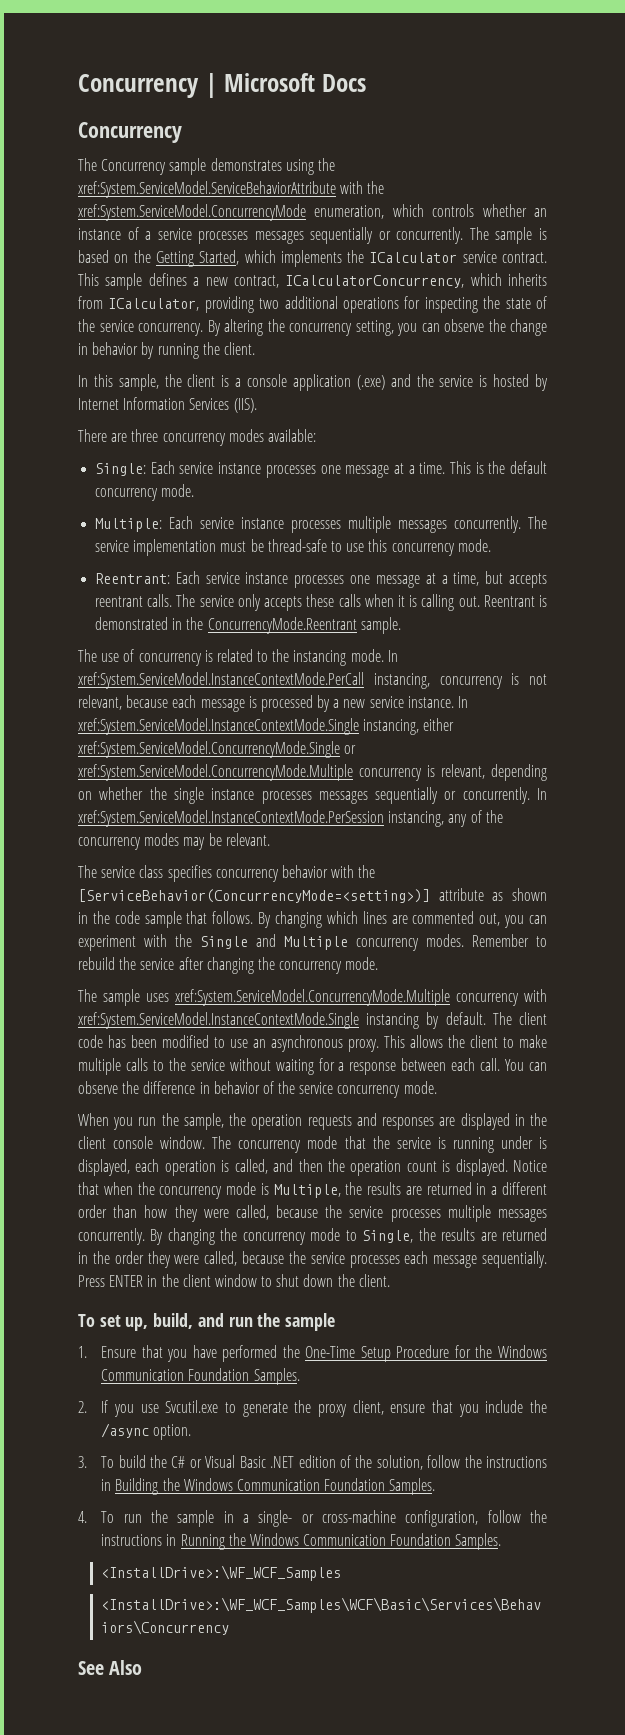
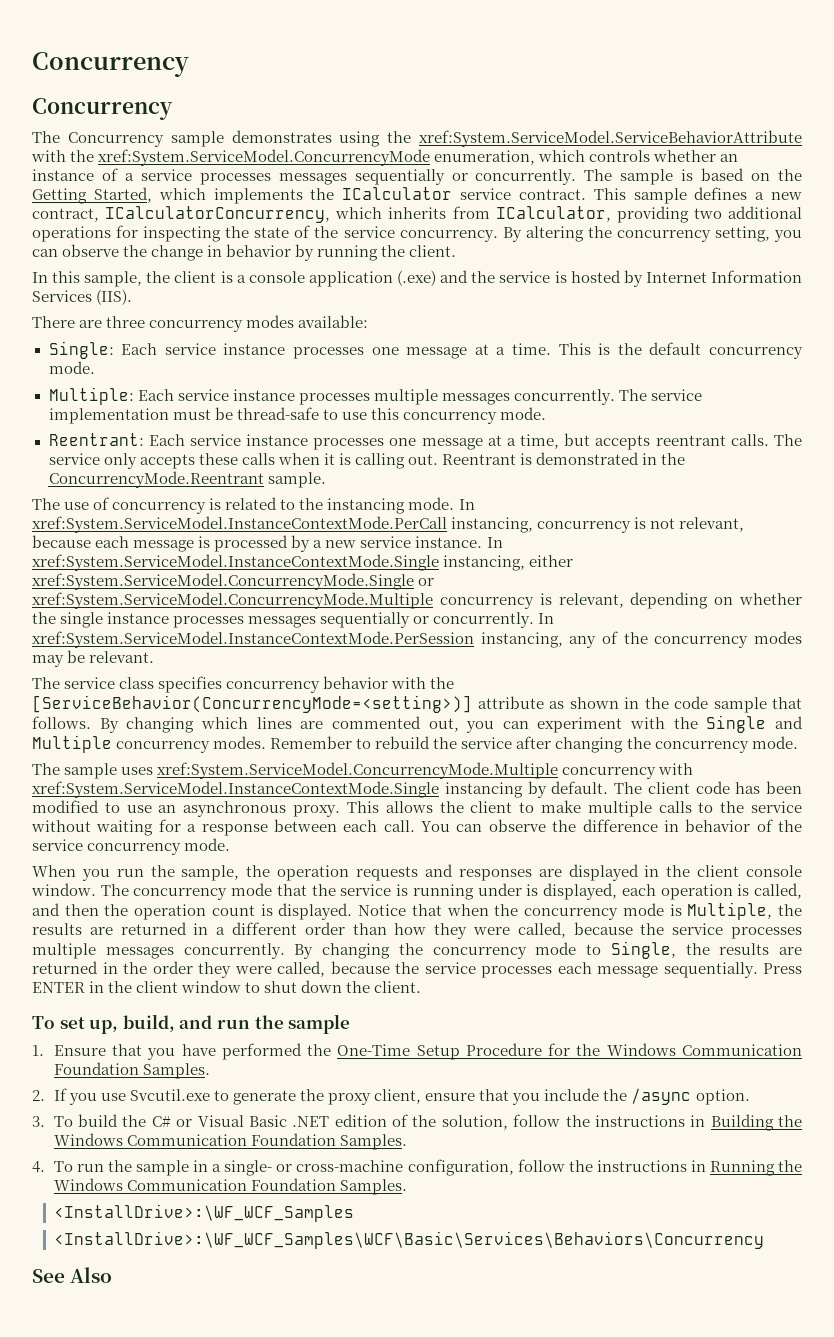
[78,73,366,98] Concurrency | Microsoft Docs -> [32,52,189,77] Concurrency

